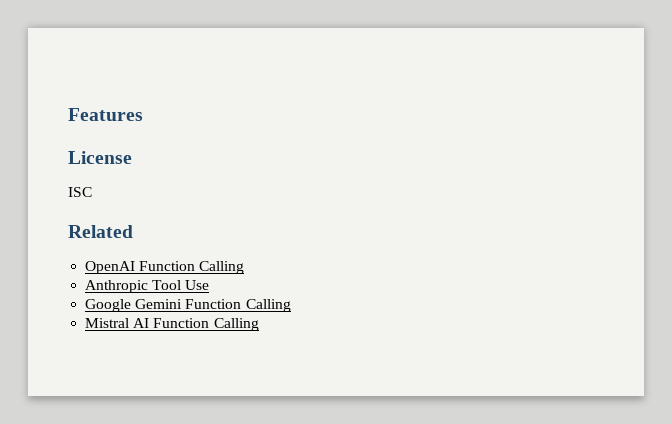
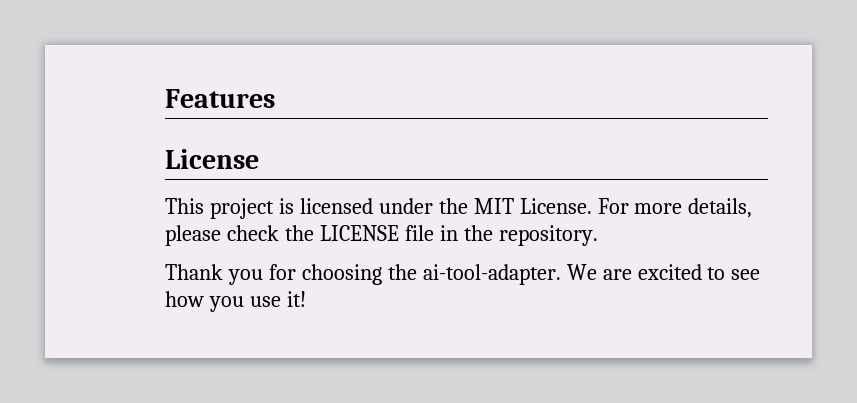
[68,187,92,197] [68,225,133,238] [85,261,245,274] [85,280,210,293] [85,299,291,312] [85,318,259,331] ISC // Related // OpenAI Function Calling // Anthropic Tool Use // Google Gemini Function Calling // Mistral AI Function Calling -> [165,198,753,219] [165,225,598,246] [165,264,761,285] [165,291,306,312] This project is licensed under the MIT License. For more details, please check the LICENSE file in the repository. // Thank you for choosing the ai-tool-adapter. We are excited to see how you use it!

